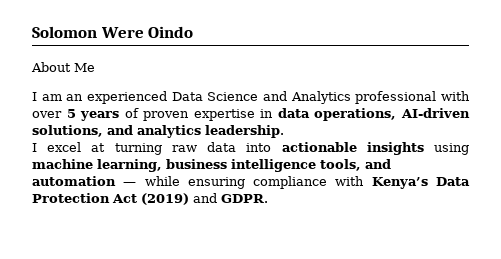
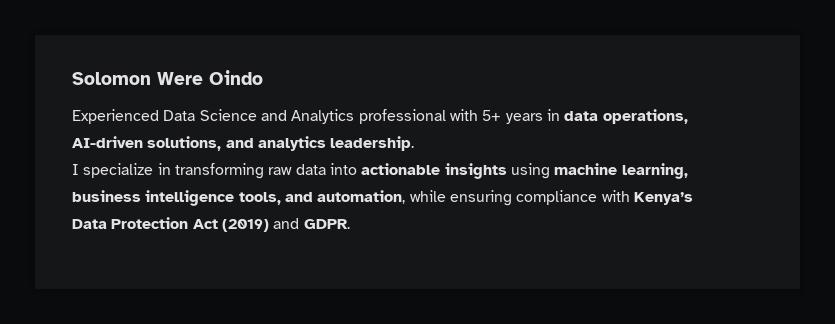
[31,62,95,72] [32,91,167,104] About Me // I am an experienced -> [72,109,159,124] Experienced
[32,108,255,121] over 5 years of proven expertise -> [482,110,543,124] 5+ years
[47,142,162,155] excel at turning -> [83,163,264,179] specialize in transforming
[32,176,137,186] automation — -> [317,190,406,204] automation,

